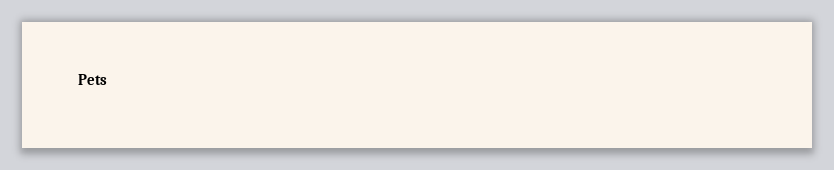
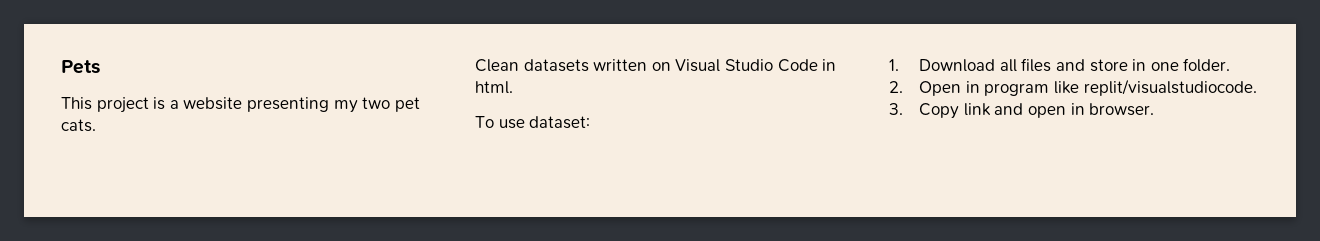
(107, 79) none -> [61,97,420,113] [61,119,96,132] [475,59,837,72] [475,81,513,94] [475,116,591,129] [889,58,1231,72] [889,79,1257,96] [889,103,1155,119] // This project is a website presenting my two pet cats. // Clean datasets written on Visual Studio Code in html. // To use dataset: // 1. Download all files and store in one folder. // 2. Open in program like replit/visualstudiocode. // 3. Copy link and open in browser.

